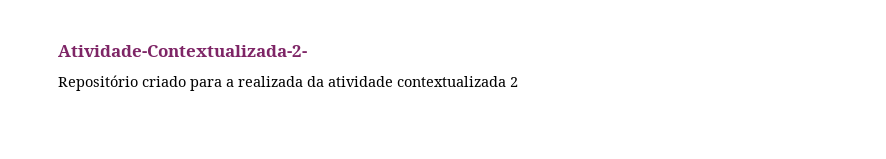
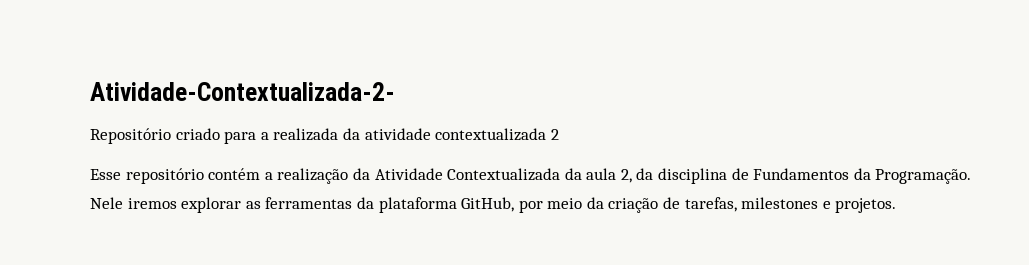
(518, 82) none -> [90,168,972,184] [90,197,897,213] // Esse repositório contém a realização da Atividade Contextualizada da aula 2, da disciplina de Fundamentos da Programação. Nele iremos explorar as ferramentas da plataforma GitHub, por meio da criação de tarefas, milestones e projetos.

